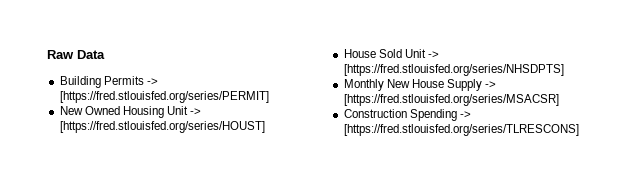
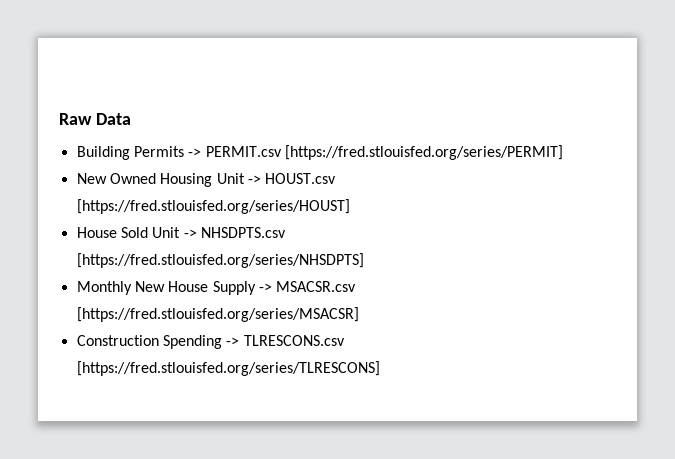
(158, 81) none -> [205,146,282,157] PERMIT.csv
(202, 111) none -> [265,173,337,184] HOUST.csv
(439, 54) none -> [200,227,286,238] NHSDPTS.csv
(497, 84) none -> [276,281,357,292] MSACSR.csv
(471, 114) none -> [243,335,345,346] TLRESCONS.csv

